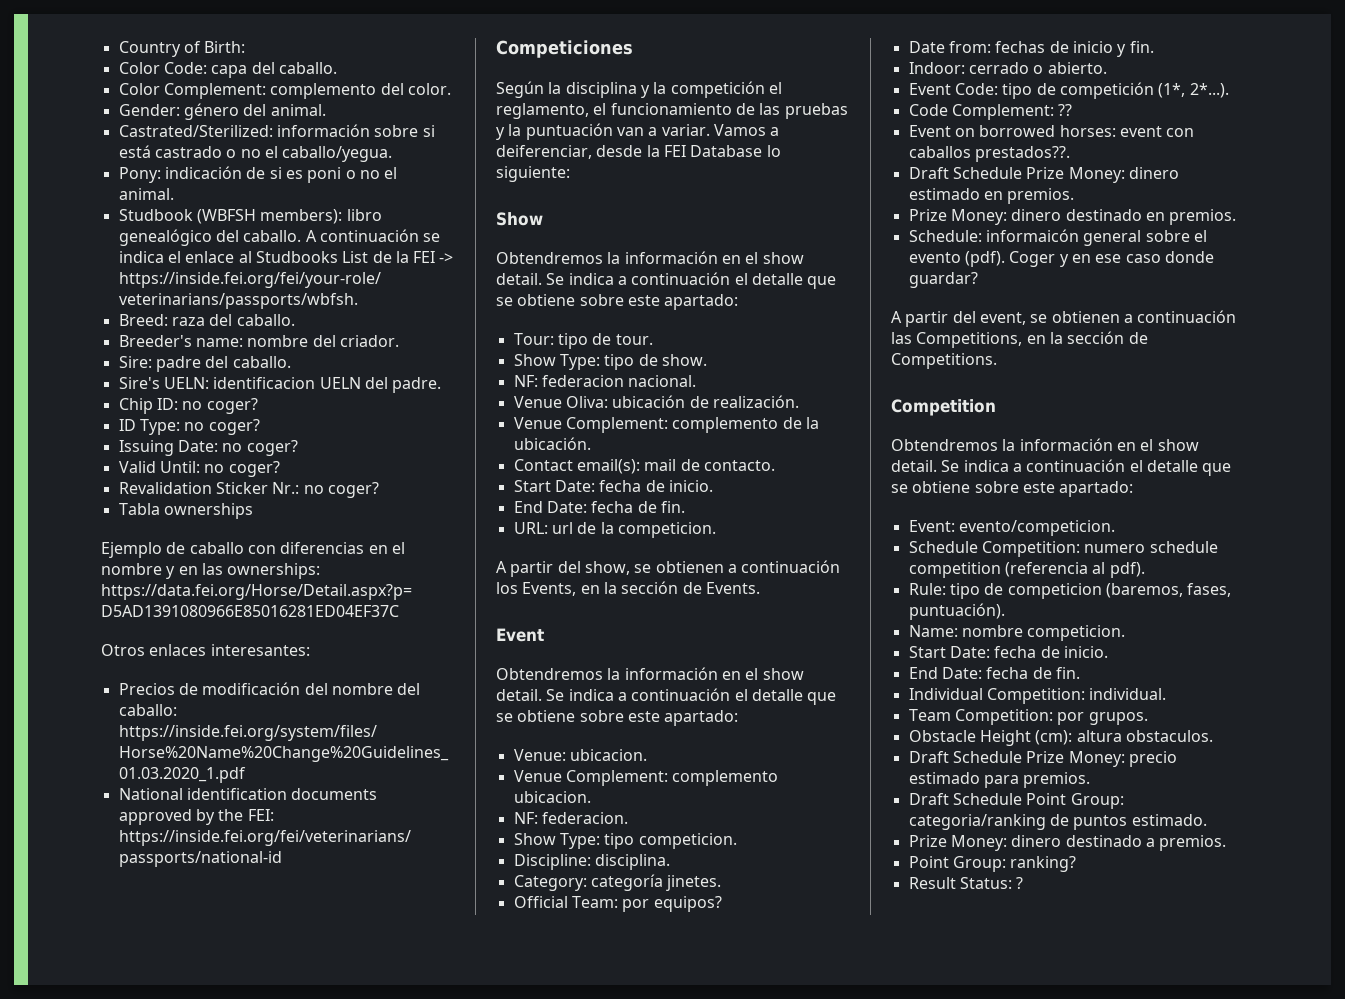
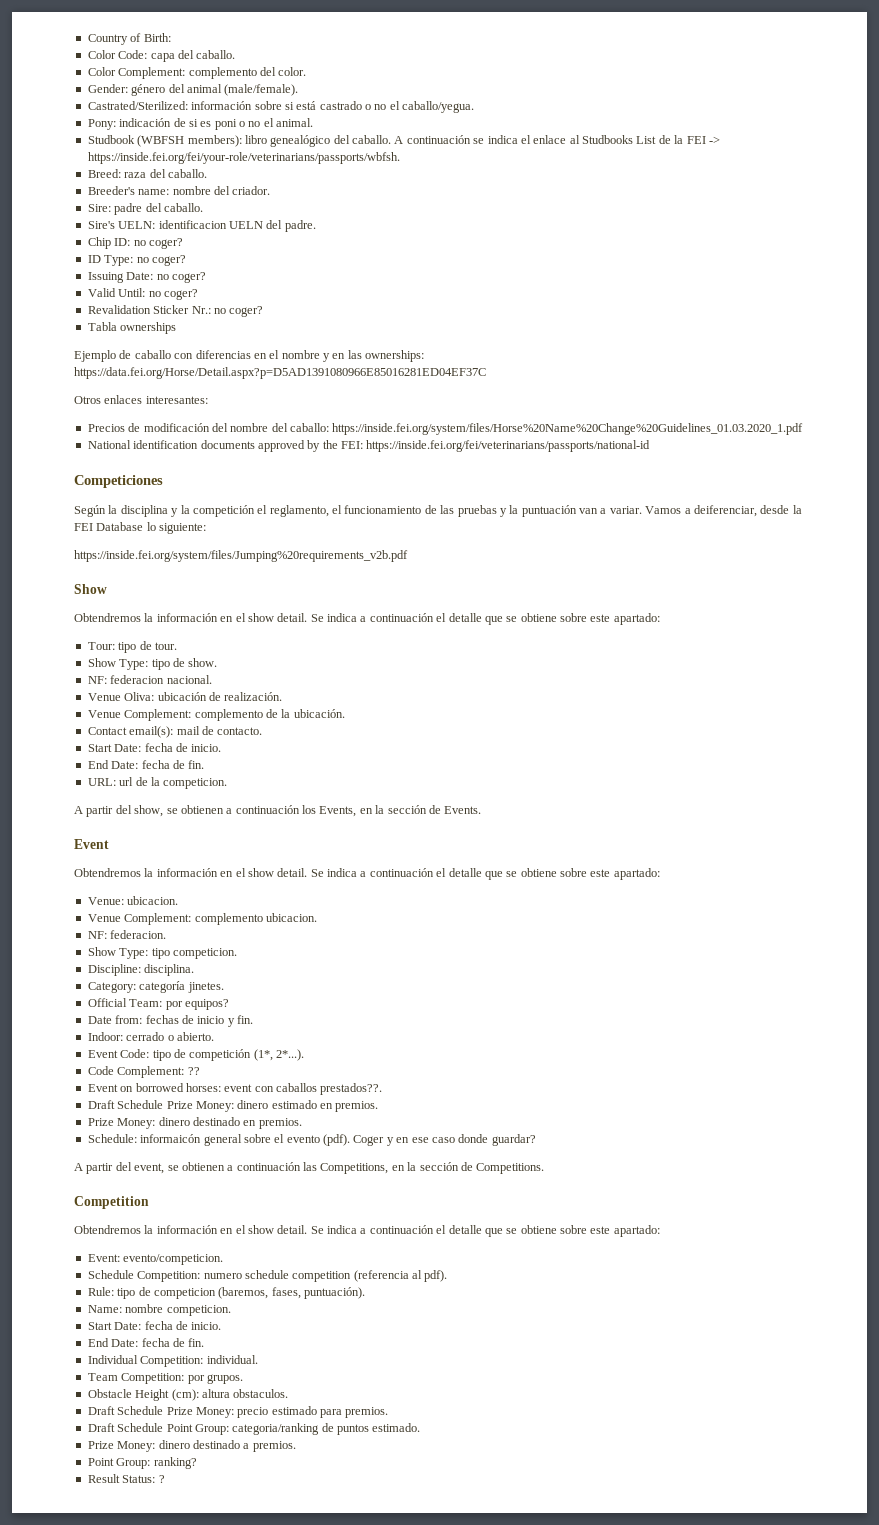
[270,104,326,116] animal. -> [186,84,299,96] animal (male/female).
(570, 174) none -> [74,550,408,562] // https://inside.fei.org/system/files/Jumping%20requirements_v2b.pdf

